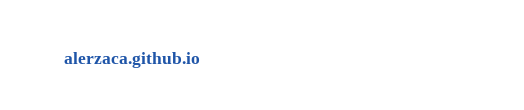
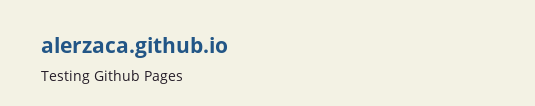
(200, 60) none -> [41,70,183,84] // Testing Github Pages

